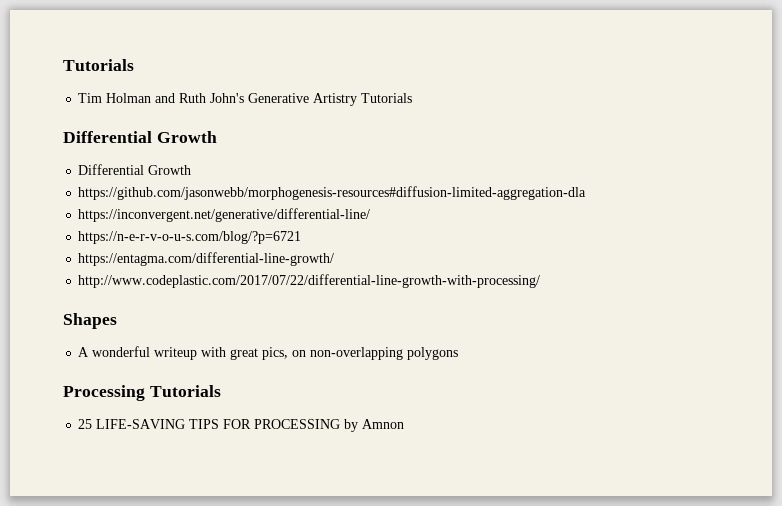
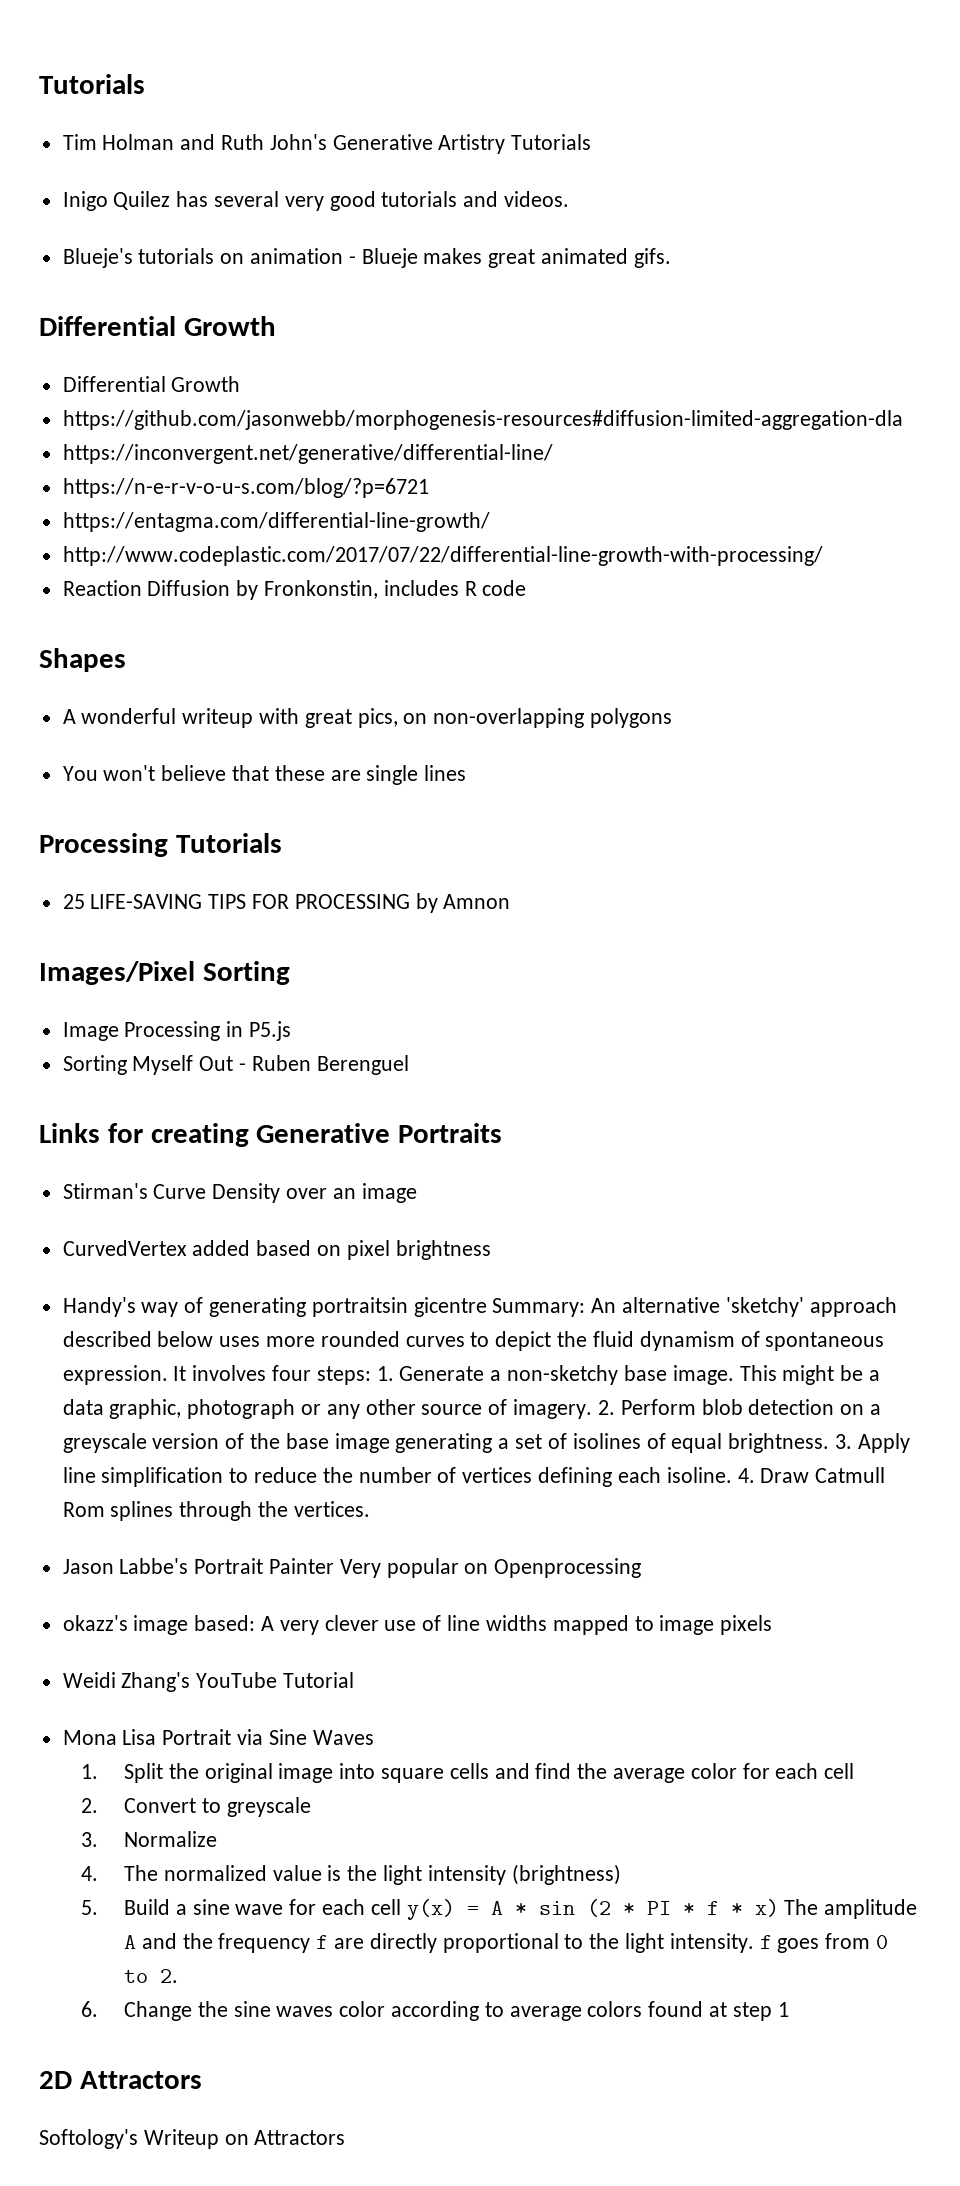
(413, 98) none -> [62,191,570,211] [62,248,671,268] // Inigo Quilez has several very good tutorials and videos. // Blueje's tutorials on animation - Blueje makes great animated gifs.
(541, 281) none -> [62,580,527,600] // Reaction Diffusion by Fronkonstin, includes R code
(459, 353) none -> [62,765,467,785] // You won't believe that these are single lines
(405, 424) none -> [39,961,290,985] [62,1021,292,1041] [62,1055,409,1075] [39,1123,503,1147] [62,1183,417,1203] [62,1240,491,1260] [62,1297,897,1317] [62,1331,885,1351] [62,1365,880,1385] [62,1399,881,1419] [62,1433,910,1453] [62,1467,886,1487] [62,1501,370,1521] [62,1558,642,1578] [62,1615,773,1635] [62,1672,355,1692] [62,1729,374,1745] [81,1763,855,1783] [81,1797,311,1817] [81,1831,217,1847] [81,1864,621,1885] [81,1899,918,1920] [123,1933,889,1953] [123,1969,178,1983] [81,2001,789,2021] [39,2071,202,2089] [39,2129,346,2149] // Images/Pixel Sorting // Image Processing in P5.js // Sorting Myself Out - Ruben Berenguel // Links for creating Generative Portraits // Stirman's Curve Density over an image // CurvedVertex added based on pixel brightness // Handy's way of generating portraitsin gicentre Summary: An alternative 'sketchy' approach described below uses more rounded curves to depict the fluid dynamism of spontaneous expression. It involves four steps: 1. Generate a non-sketchy base image. This might be a data graphic, photograph or any other source of imagery. 2. Perform blob detection on a greyscale version of the base image generating a set of isolines of equal brightness. 3. Apply line simplification to reduce the number of vertices defining each isoline. 4. Draw Catmull Rom splines through the vertices. // Jason Labbe's Portrait Painter Very popular on Openprocessing // okazz's image based: A very clever use of line widths mapped to image pixels // Weidi Zhang's YouTube Tutorial // Mona Lisa Portrait via Sine Waves // 1. Split the original image into square cells and find the average color for each cell // 2. Convert to greyscale // 3. Normalize // 4. The normalized value is the light intensity (brightness) // 5. Build a sine wave for each cell y(x) = A * sin (2 * PI * f * x) The amplitude A and the frequency f are directly proportional to the light intensity. f goes from 0 to 2. // 6. Change the sine waves color according to average colors found at step 1 // 2D Attractors // Softology's Writeup on Attractors

